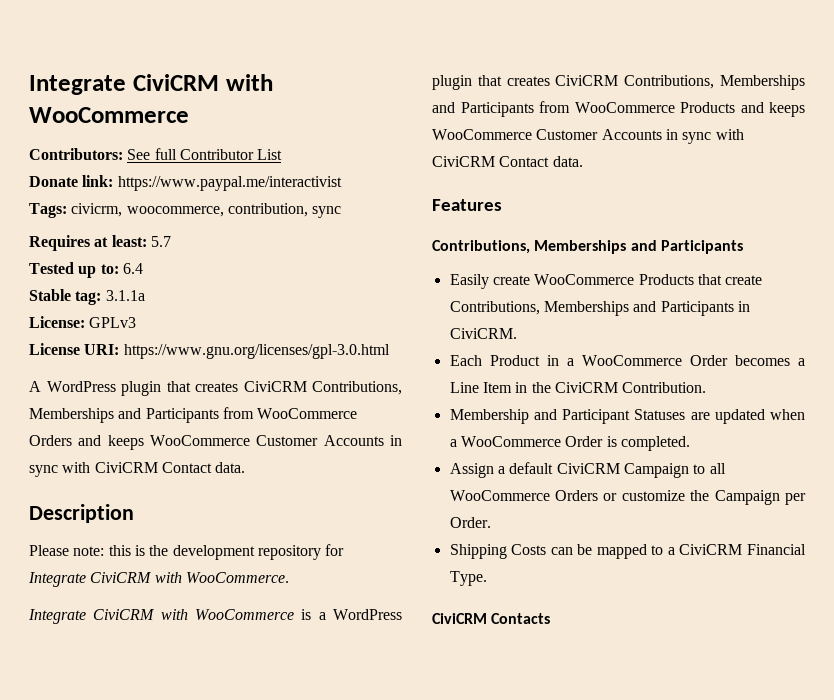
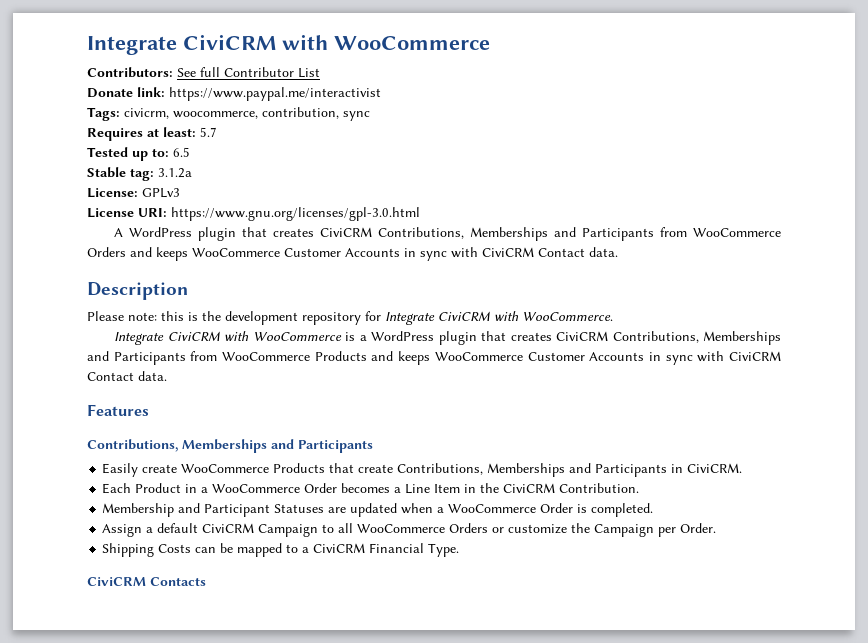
[122,263,143,274] 6.4 -> [173,147,190,157] 6.5
[105,290,145,301] 3.1.1a -> [158,168,192,178] 3.1.2a

